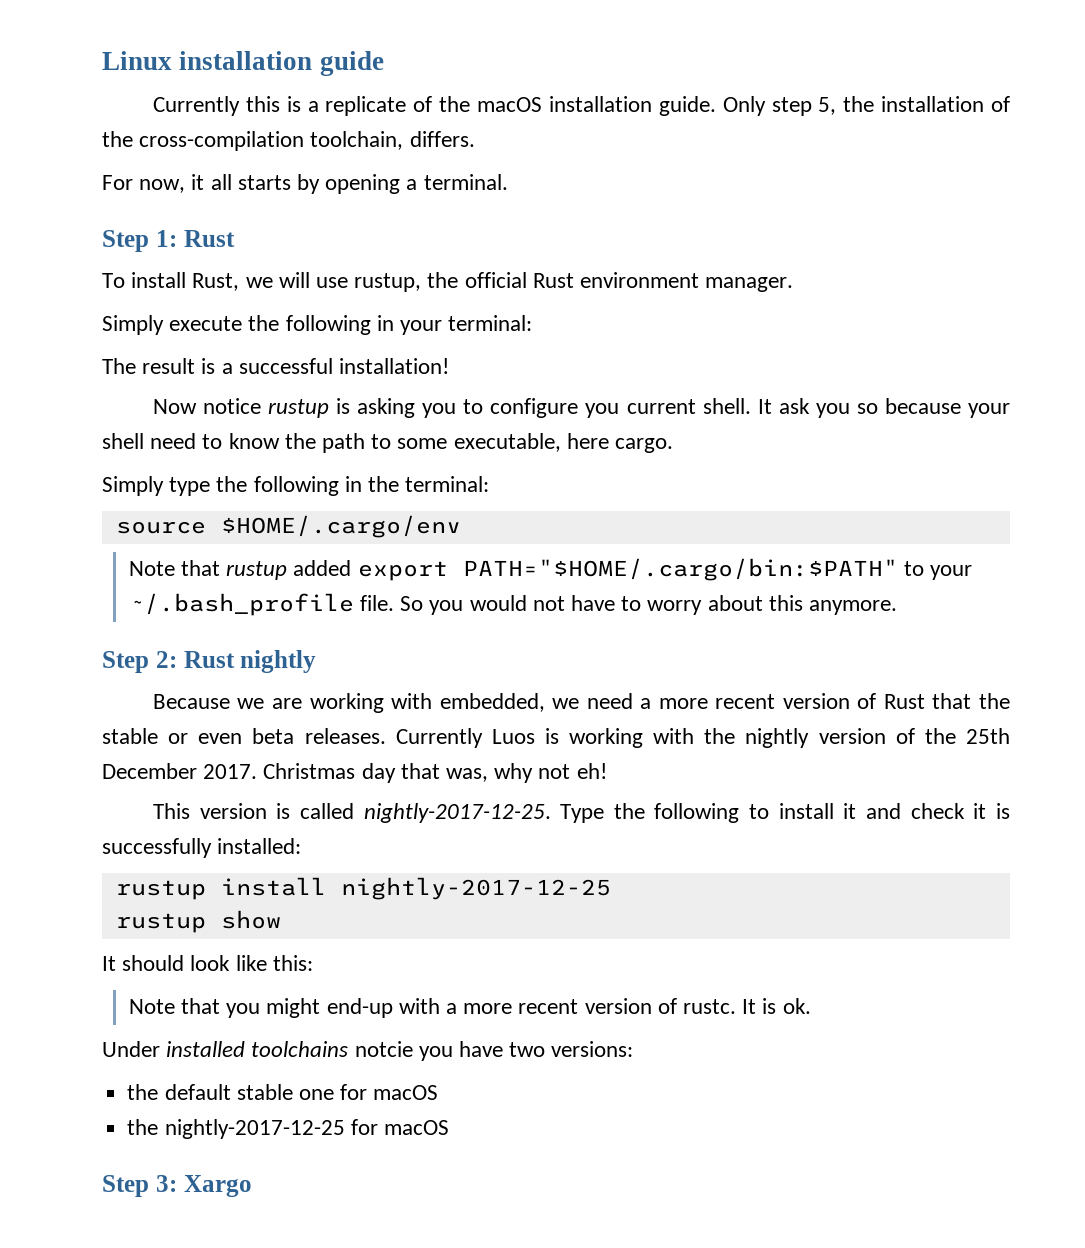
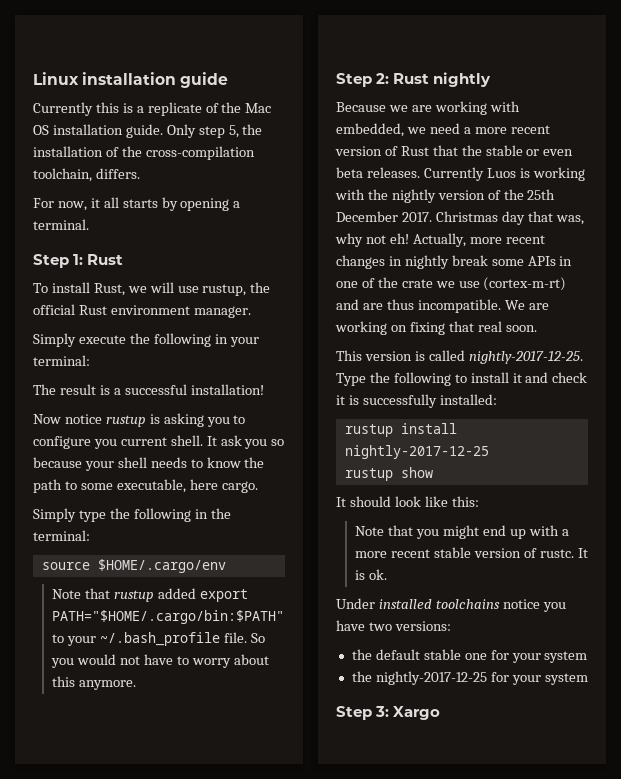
[477,97,543,112] macOS -> [245,103,272,113] [33,125,49,135] Mac OS
[150,433,197,449] need -> [150,457,187,468] needs
(607, 771) none -> [412,233,545,247] [336,255,573,269] [336,277,567,291] [336,299,549,313] [335,321,537,335] Actually, more recent changes in nightly break some APIs in one of the crate we use (cortex-m-rt) and are thus incompatible. We are working on fixing that real soon.
[326,998,393,1018] end-up -> [482,525,526,539] end up
(579, 1006) none -> [434,547,472,558] stable
[354,1041,413,1057] notcie -> [502,599,540,609] notice
[373,1085,439,1100] macOS -> [511,651,588,663] your system
[383,1120,449,1135] macOS -> [511,673,588,685] your system

